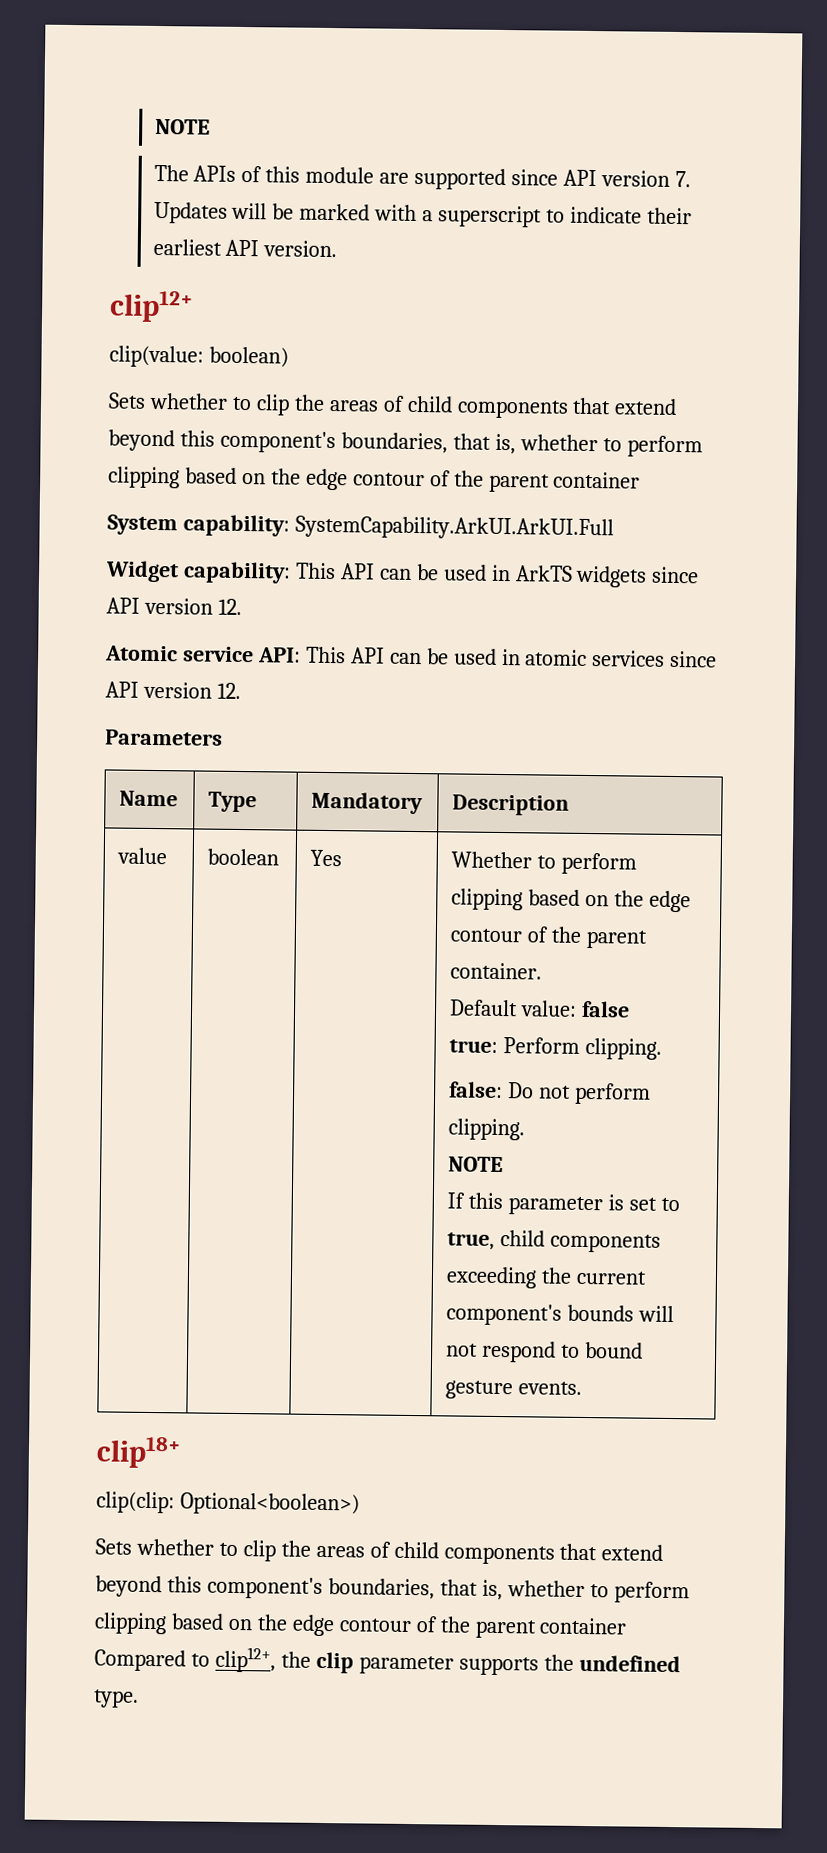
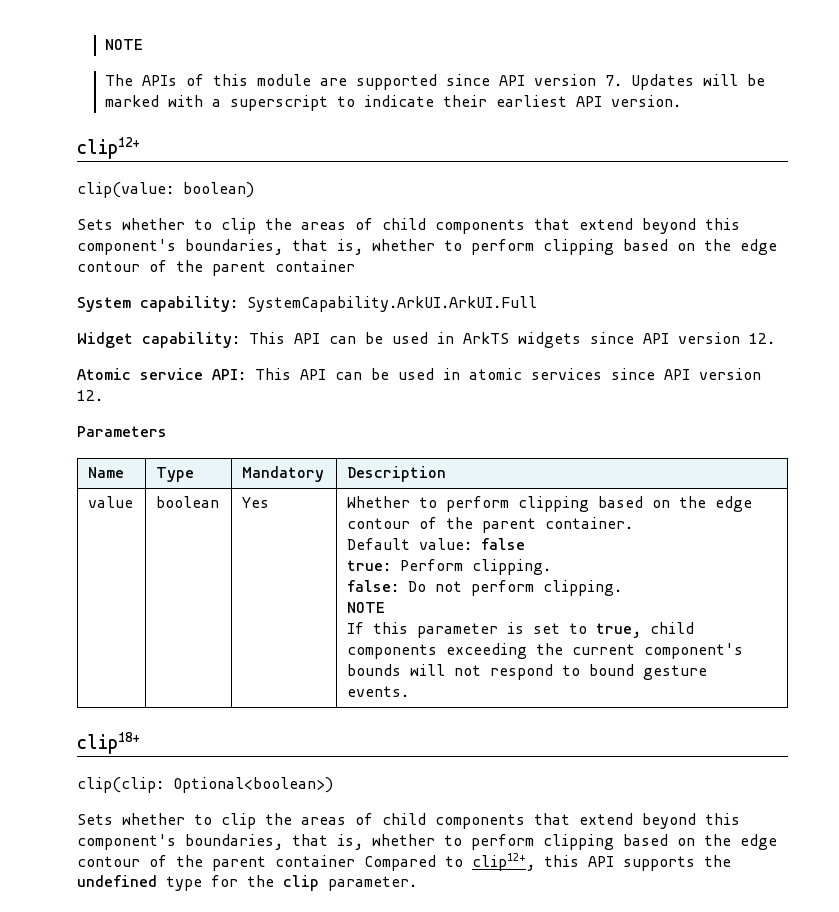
[280,1651,681,1676] [93,1689,139,1708] the clip parameter supports the undefined type. -> [544,855,731,871] [77,875,417,891] this API supports the undefined type for the clip parameter.

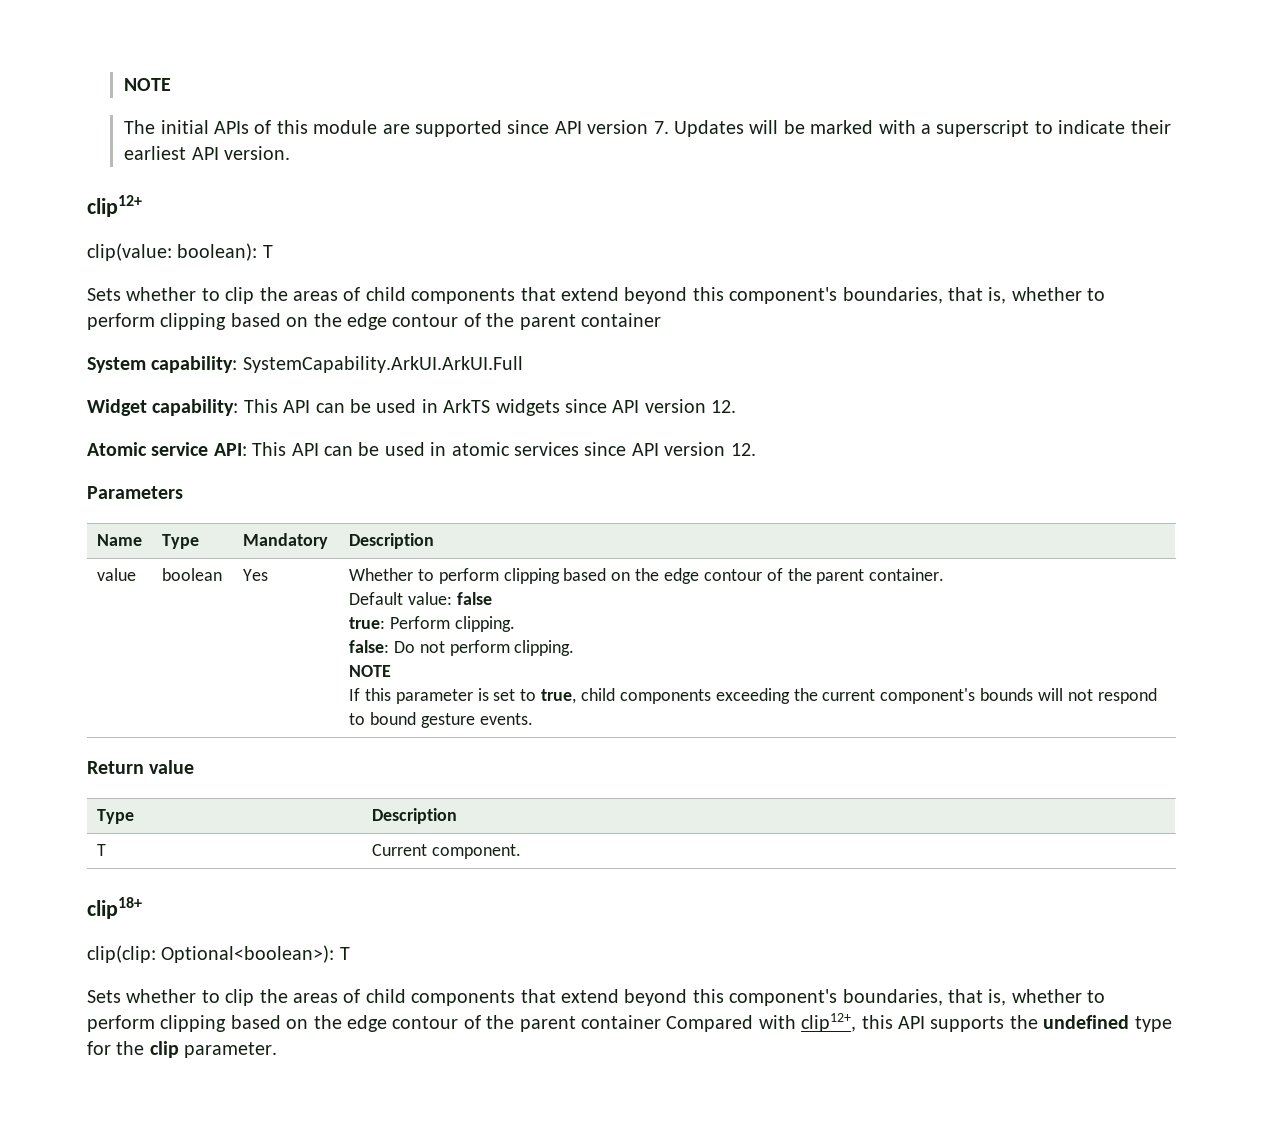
(133, 80) none -> [160,120,209,134] initial
[183,182,254,198] boolean) -> [177,243,273,261] boolean): T
(410, 691) none -> [87,760,195,774] [96,809,134,824] [371,808,457,824] [96,844,106,856] [371,844,521,859] // Return value // Type | Description // T | Current component.
[173,777,333,793] Optional<boolean>) -> [161,945,350,963] Optional<boolean>): T
[445,856,463,867] to -> [758,1015,796,1029] with

